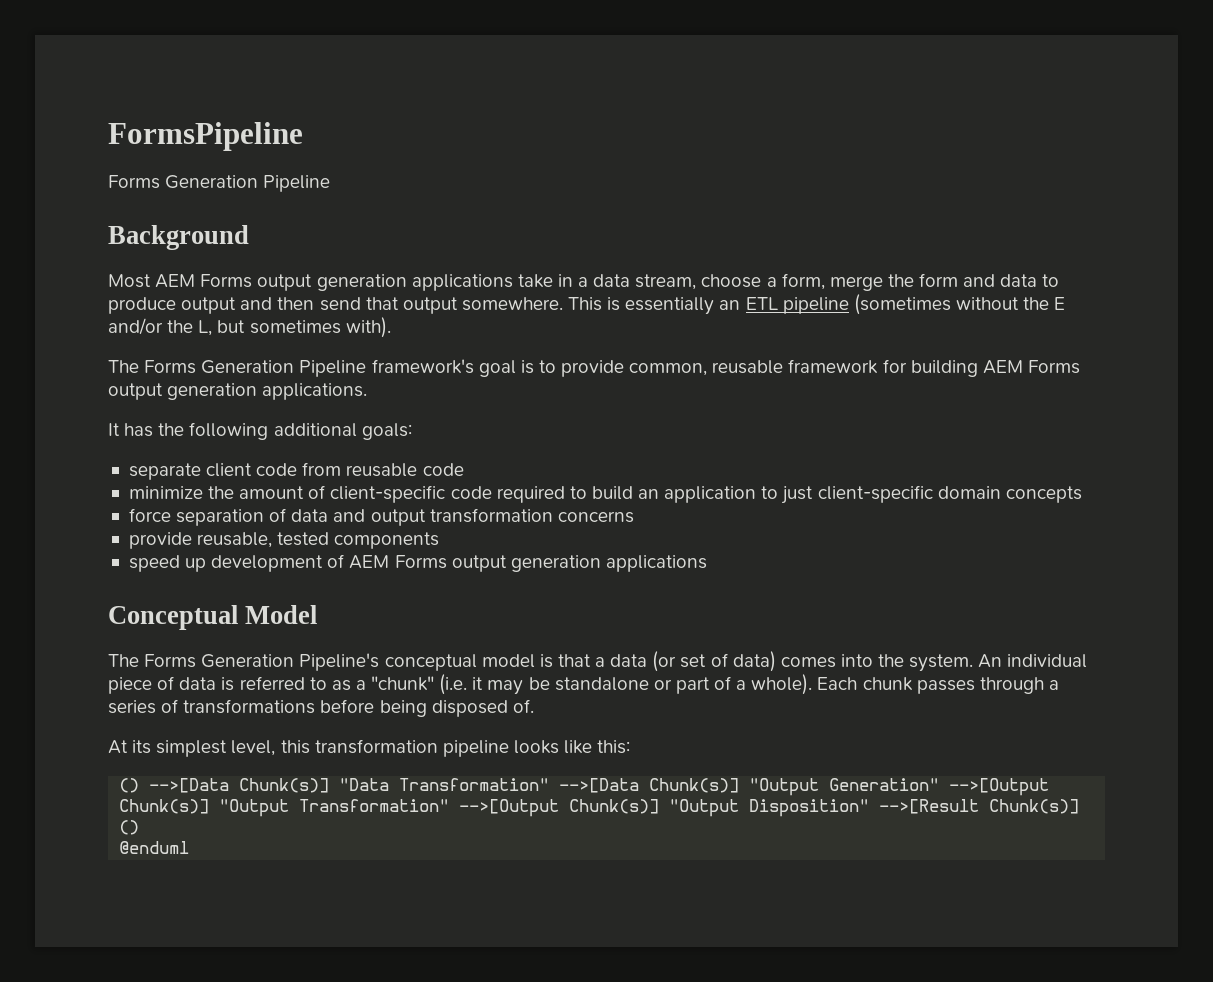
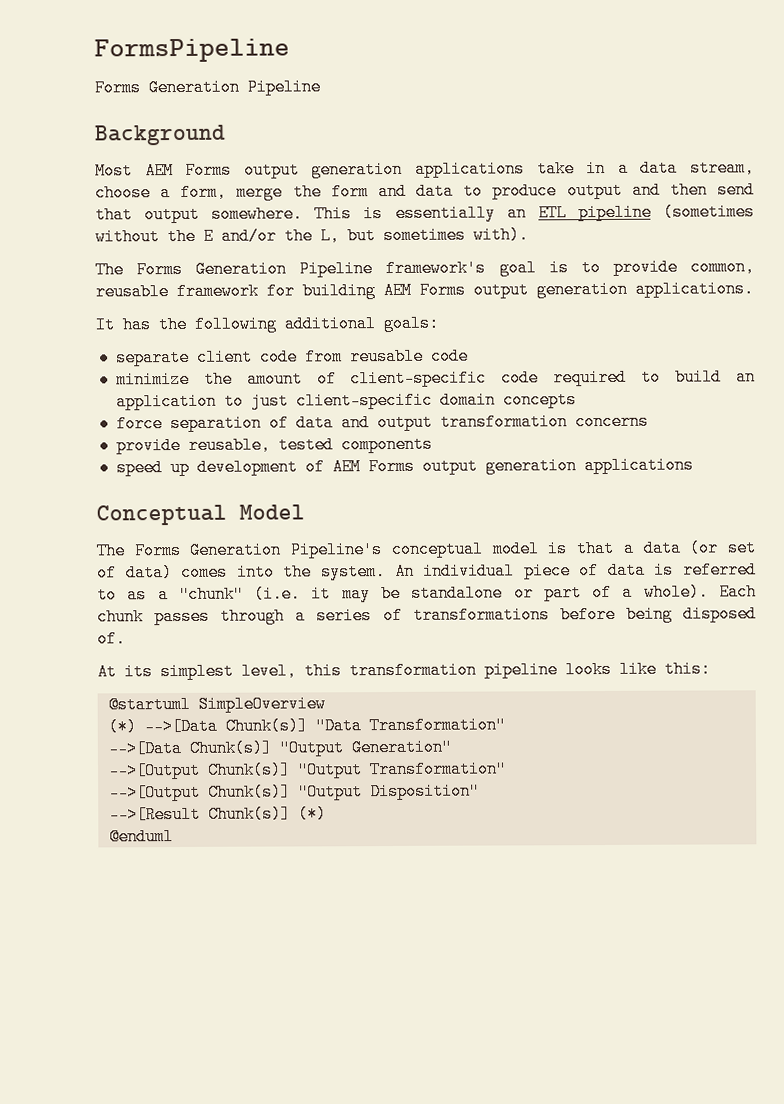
[119,778,140,793] () -> [107,695,326,714] [107,718,137,736] @startuml SimpleOverview // (*)
(550, 784) none -> (506, 725) //
(940, 784) none -> (452, 747) //
(450, 805) none -> (507, 769) //
(870, 808) none -> (480, 791) //
[119,820,140,835] () -> [297,805,327,823] (*)

